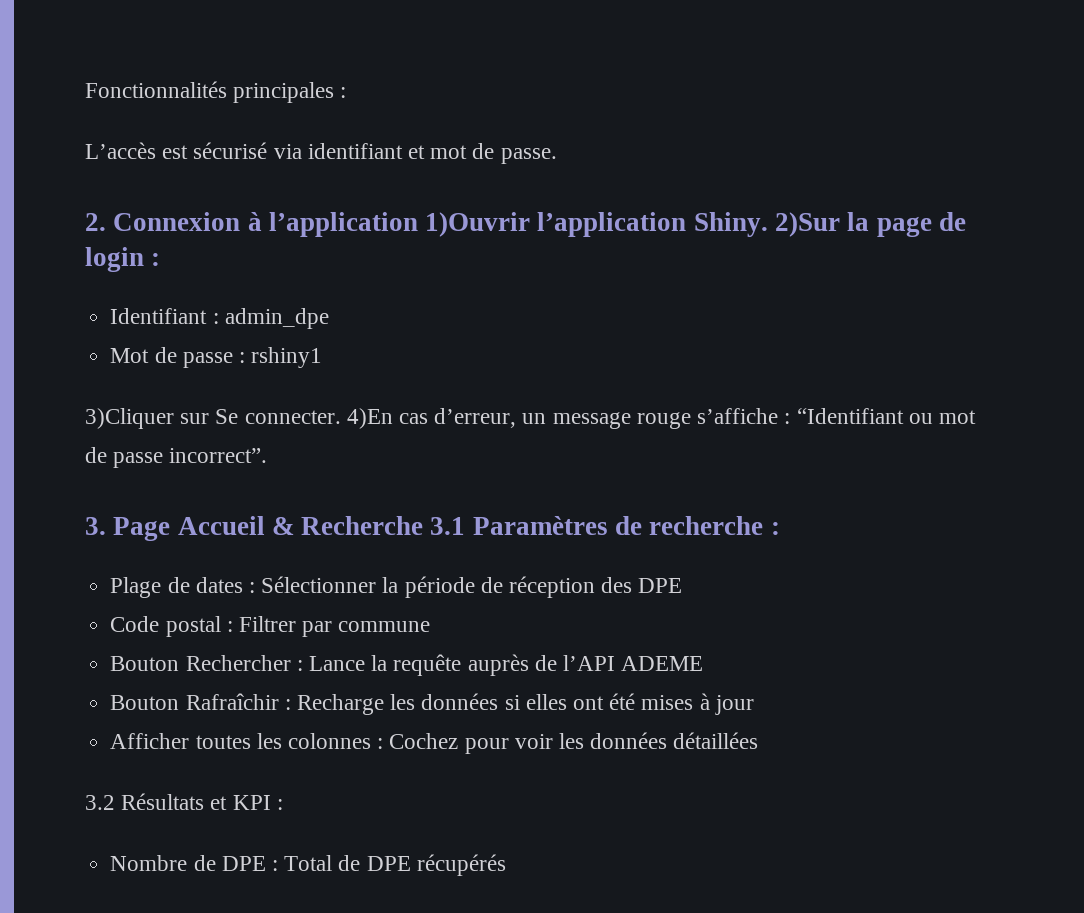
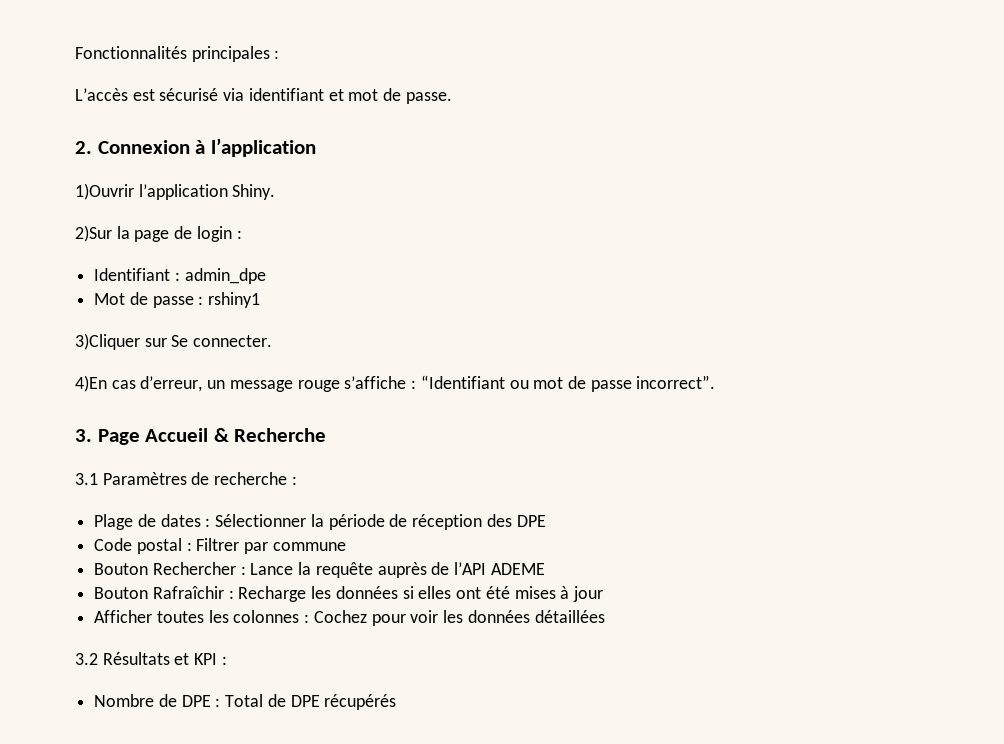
(418, 224) none -> (316, 147) //
(768, 224) none -> (276, 192) //
(341, 417) none -> (273, 341) //
(424, 525) none -> (327, 435) //

